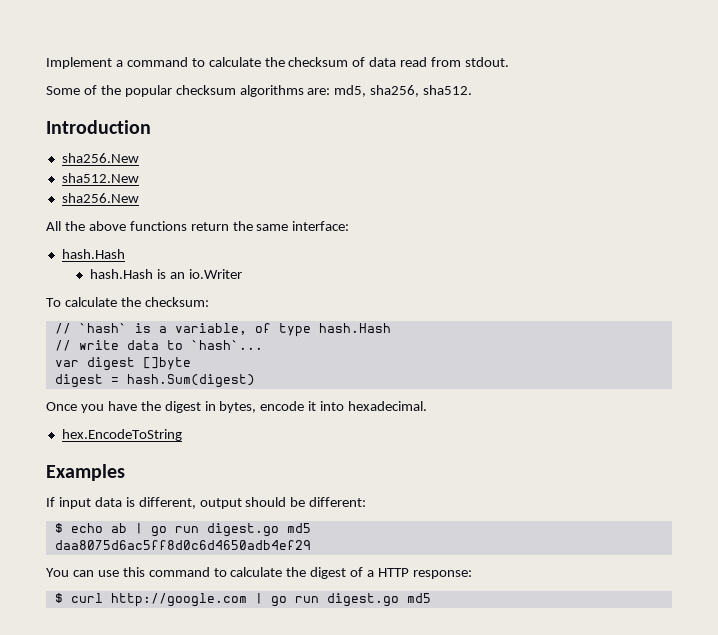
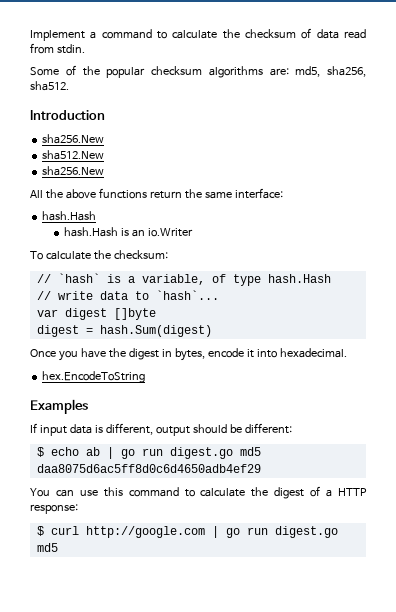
[465,57,510,67] stdout. -> [56,44,85,54] stdin.

